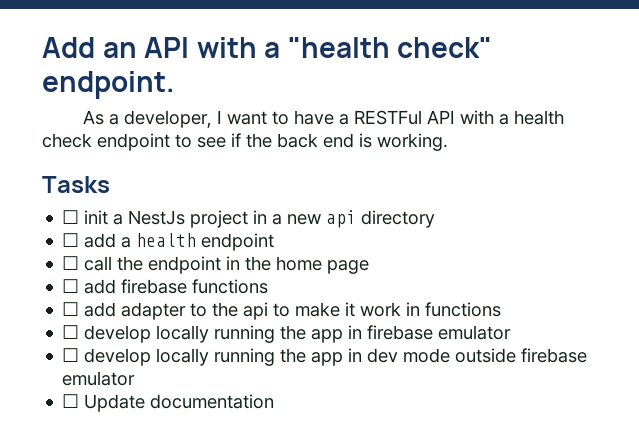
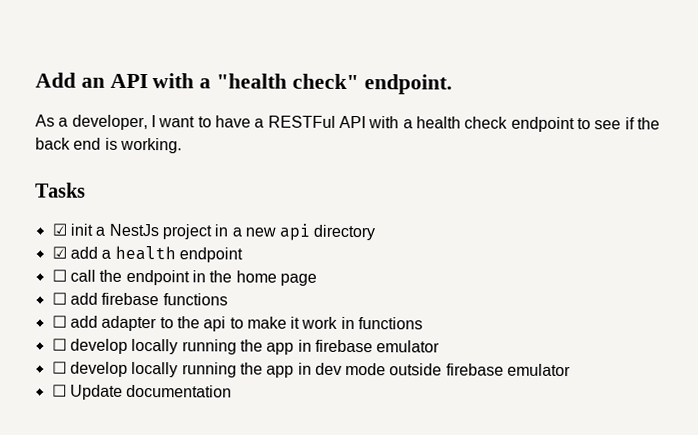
[62,210,80,224] ☐ -> [51,223,67,236] ☑
[62,233,80,247] ☐ -> [51,246,67,259] ☑

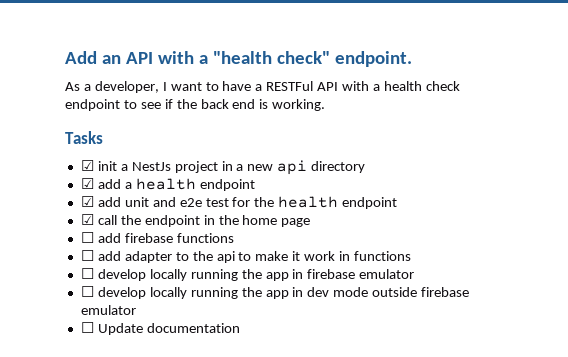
[51,269,67,282] ☐ -> [80,196,398,209] [80,214,94,225] ☑ add unit and e2e test for the health endpoint // ☑

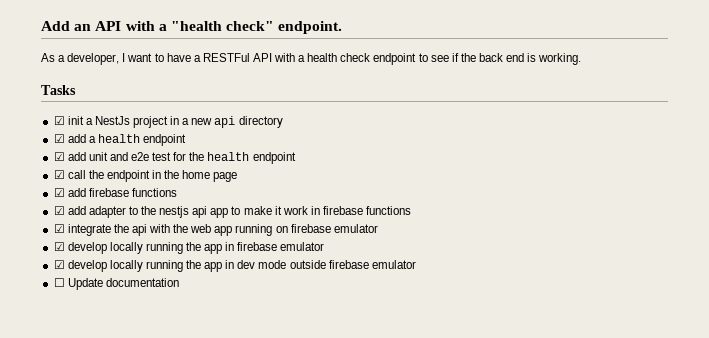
[80,232,94,243] ☐ -> [53,188,65,197] ☑
[80,250,94,261] ☐ -> [53,206,65,215] ☑
[216,251,235,263] api -> [159,206,229,218] nestjs api app
[354,251,412,261] [80,268,94,279] functions // ☐ -> [323,206,412,215] [53,224,378,236] [53,242,65,251] firebase functions // ☑ integrate the api with the web app running on firebase emulator // ☑
[80,286,94,297] ☐ -> [53,260,65,269] ☑

